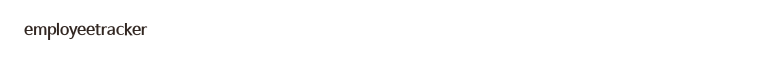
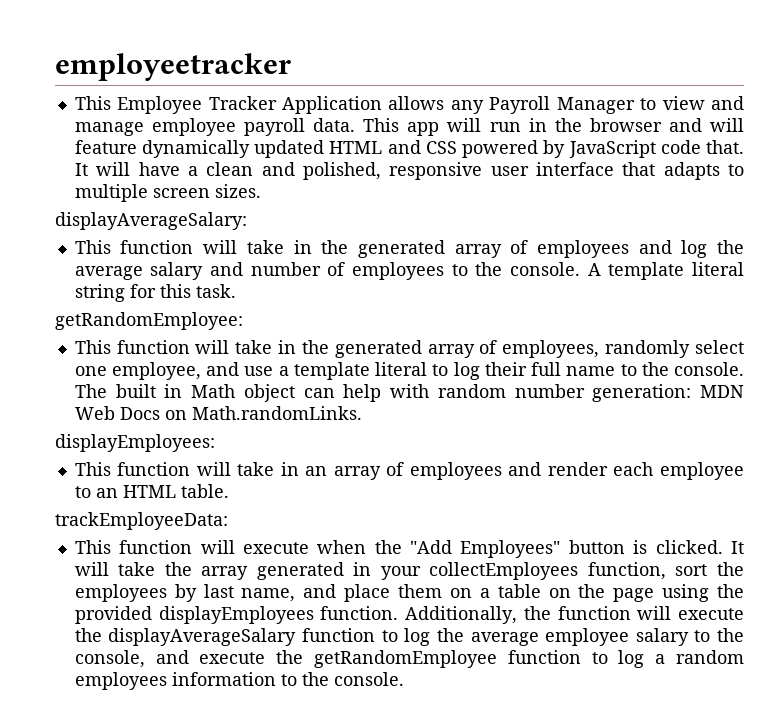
(148, 31) none -> [74,96,744,114] [74,118,745,136] [74,140,745,158] [74,162,745,180] [74,184,261,202] [55,212,247,230] [74,240,745,258] [74,262,745,280] [74,284,236,302] [55,312,243,330] [74,340,744,358] [74,362,745,380] [74,384,744,402] [74,406,362,420] [55,434,215,452] [74,462,744,480] [74,484,229,498] [55,512,228,530] [74,540,744,558] [74,562,744,580] [74,584,745,602] [74,606,744,624] [74,628,745,646] [74,650,744,668] [74,672,404,690] // This Employee Tracker Application allows any Payroll Manager to view and manage employee payroll data. This app will run in the browser and will feature dynamically updated HTML and CSS powered by JavaScript code that. It will have a clean and polished, responsive user interface that adapts to multiple screen sizes. // displayAverageSalary: // This function will take in the generated array of employees and log the average salary and number of employees to the console. A template literal string for this task. // getRandomEmployee: // This function will take in the generated array of employees, randomly select one employee, and use a template literal to log their full name to the console. The built in Math object can help with random number generation: MDN Web Docs on Math.randomLinks. // displayEmployees: // This function will take in an array of employees and render each employee to an HTML table. // trackEmployeeData: // This function will execute when the "Add Employees" button is clicked. It will take the array generated in your collectEmployees function, sort the employees by last name, and place them on a table on the page using the provided displayEmployees function. Additionally, the function will execute the displayAverageSalary function to log the average employee salary to the console, and execute the getRandomEmployee function to log a random employees information to the console.

